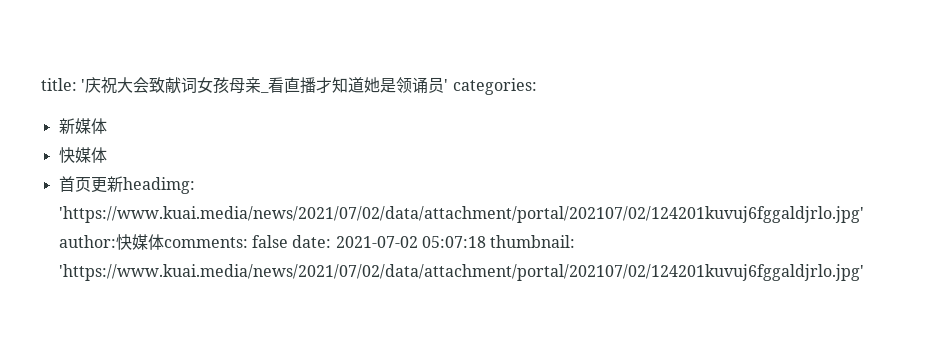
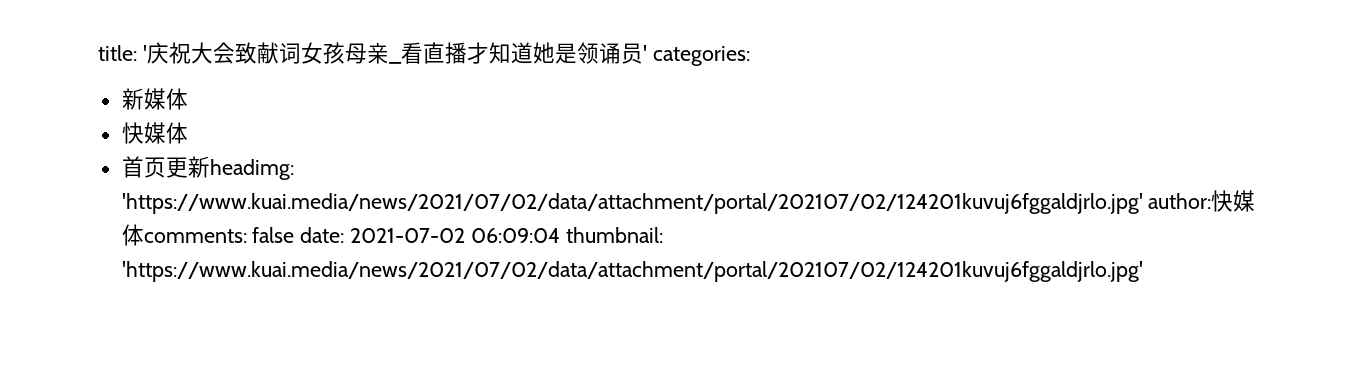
[421,236,486,248] 05:07:18 -> [470,228,560,243] 06:09:04

